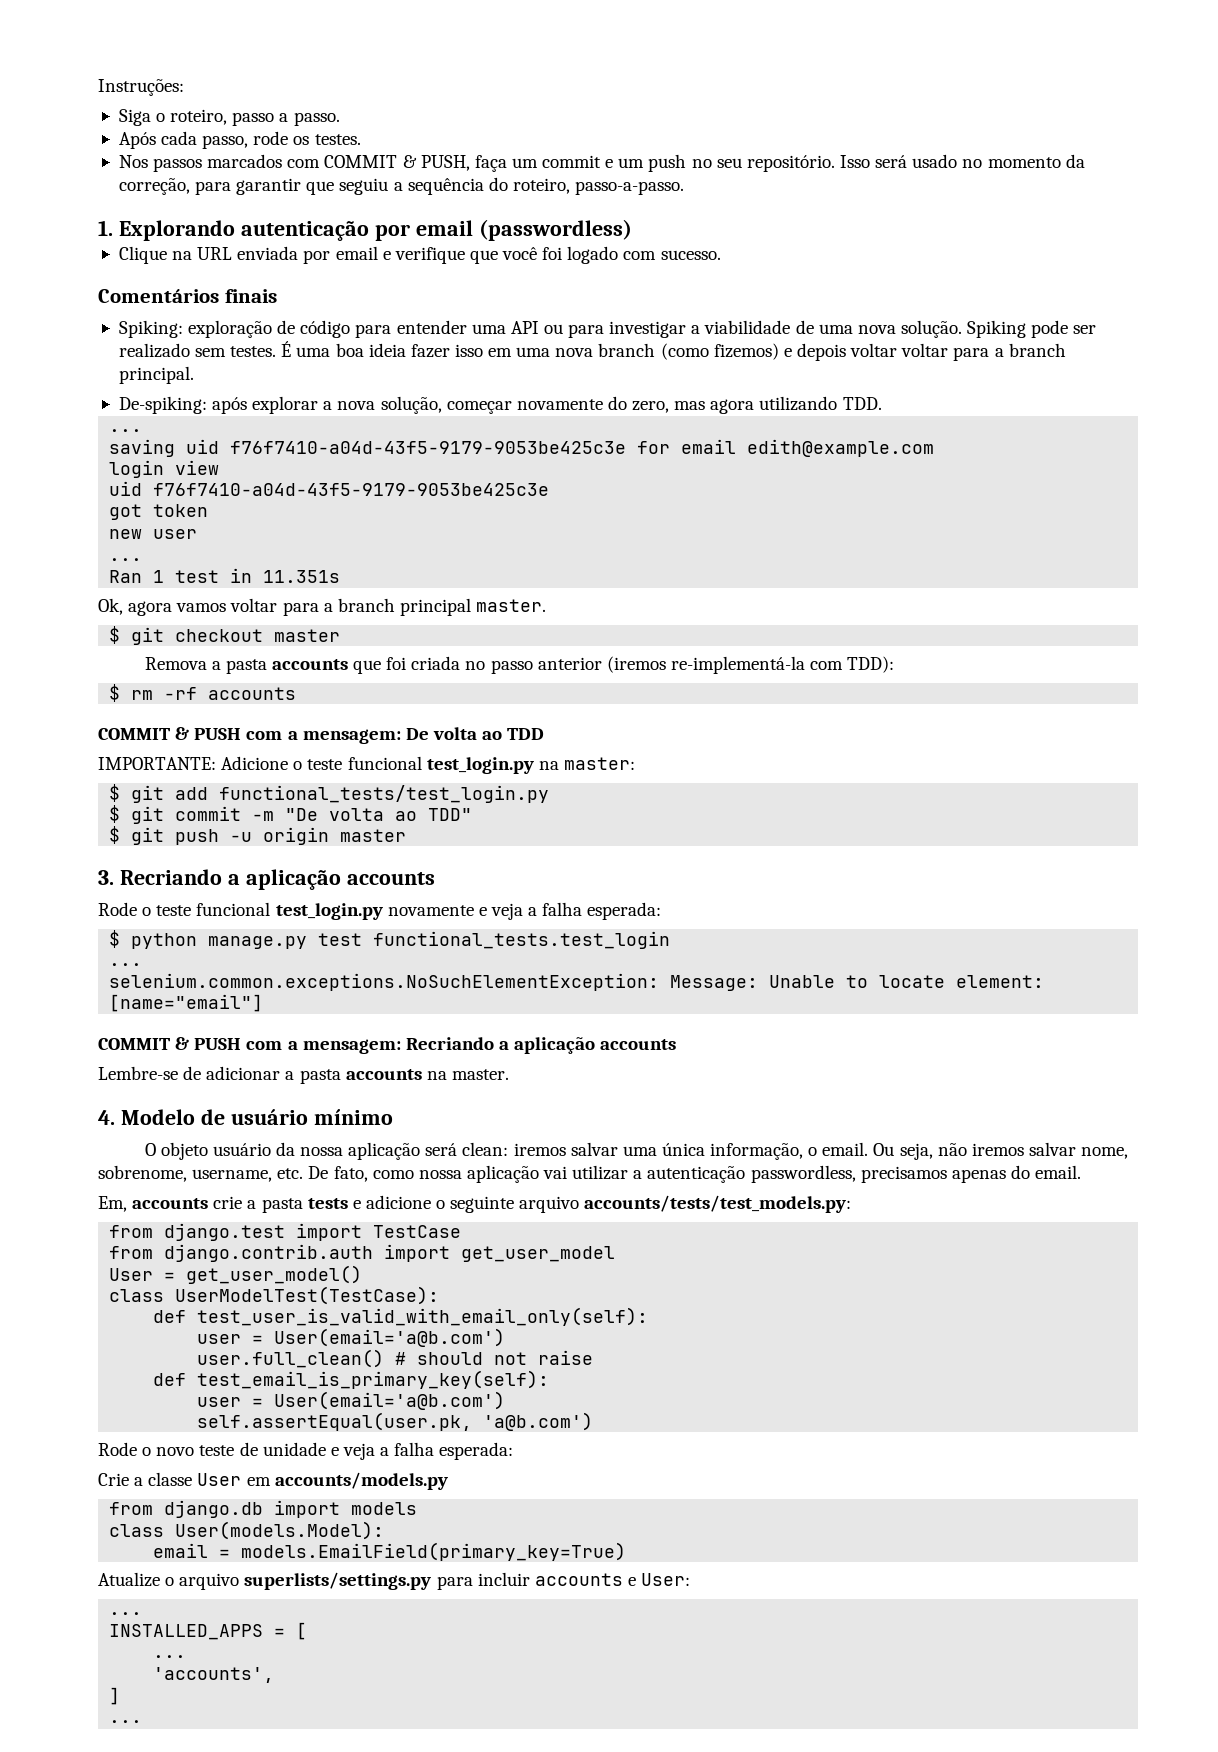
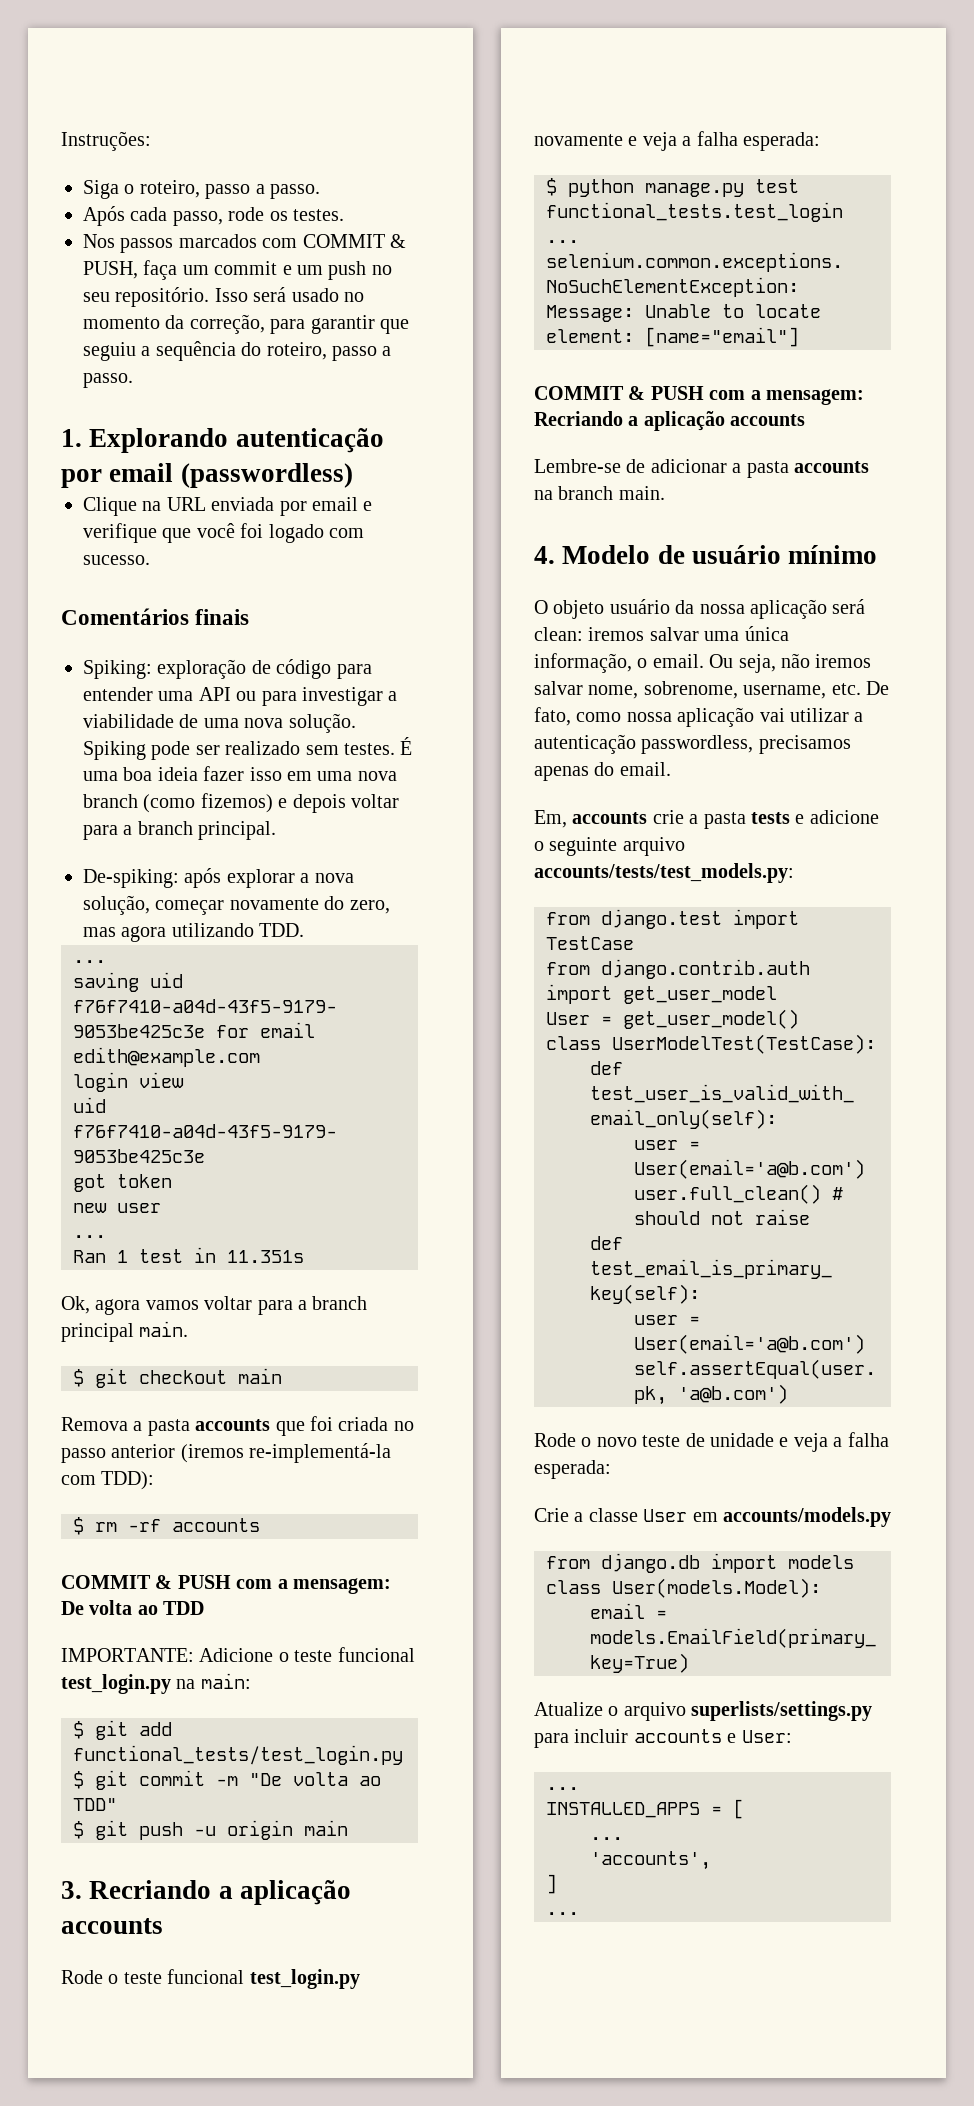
[575,181,685,195] passo-a-passo. -> [332,346,392,361] [83,373,133,388] passo a passo.
[901,343,949,357] voltar -> (399, 801) none
[476,599,547,612] master. -> [139,1321,189,1337] main.
[274,629,341,642] master -> [238,1368,282,1384] main
[563,757,635,770] master: -> [200,1673,251,1689] main:
[340,829,407,842] master -> [304,1820,348,1836] main
[451,1069,509,1080] master. -> [558,486,665,500] branch main.

